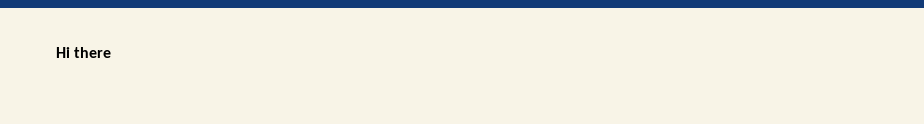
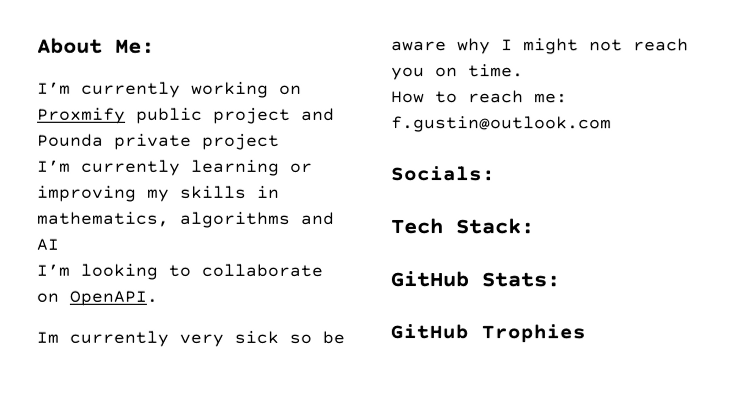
[56,47,112,58] Hi there -> [37,37,155,54] [37,81,302,98] [37,107,335,124] [37,133,280,150] [37,159,313,176] [37,185,280,202] [36,211,334,228] [36,238,59,251] [36,263,323,280] [36,290,158,306] [36,330,345,347] [391,38,689,55] [391,64,524,81] [391,90,568,104] [391,116,612,133] [391,166,496,182] [390,218,534,235] [390,271,560,288] [390,324,586,343] About Me: // I’m currently working on Proxmify public project and Pounda private project // I’m currently learning or improving my skills in mathematics, algorithms and AI // I’m looking to collaborate on OpenAPI. // Im currently very sick so be aware why I might not reach you on time. // How to reach me: f.gustin@outlook.com // Socials: // Tech Stack: // GitHub Stats: // GitHub Trophies

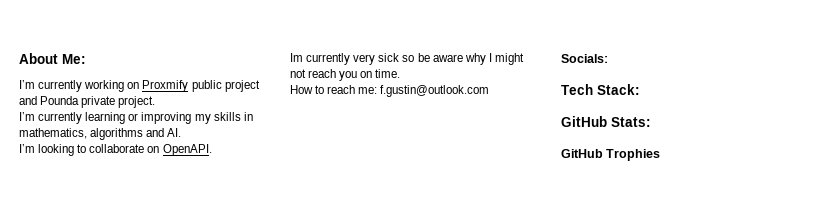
[202,133,280,150] project -> [118,96,156,108] project.
[36,238,59,251] AI -> [167,128,182,137] AI.

